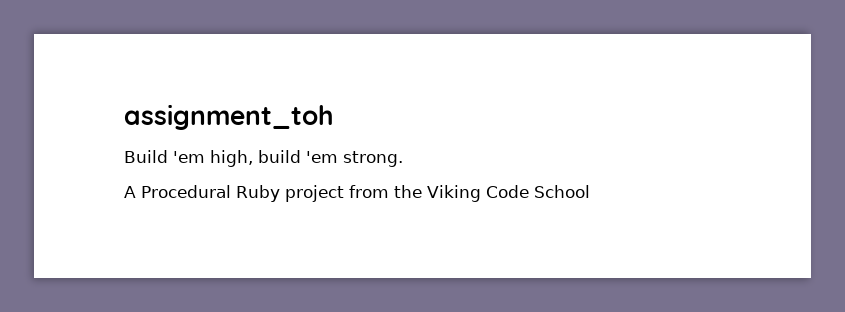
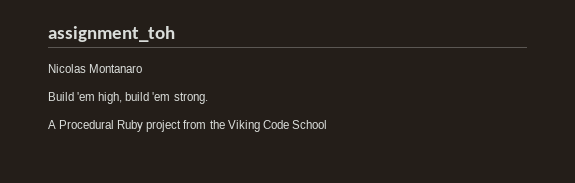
(334, 117) none -> [48,64,143,73] // Nicolas Montanaro

